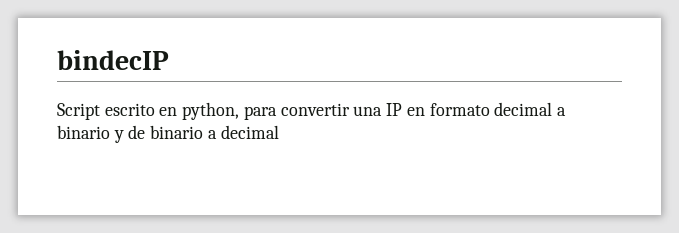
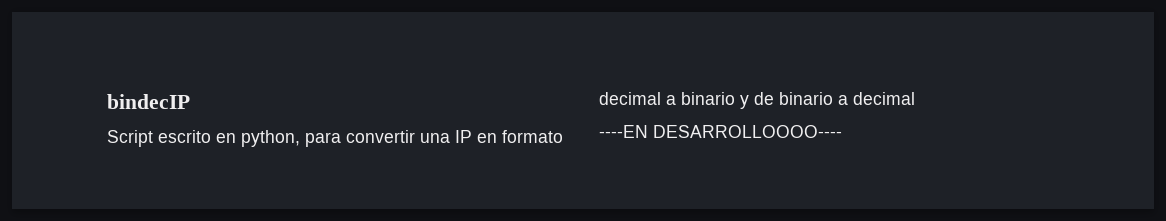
(279, 132) none -> [599,125,842,138] // ----EN DESARROLLOOOO----

